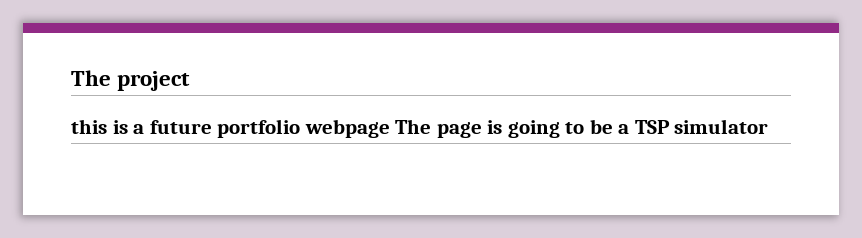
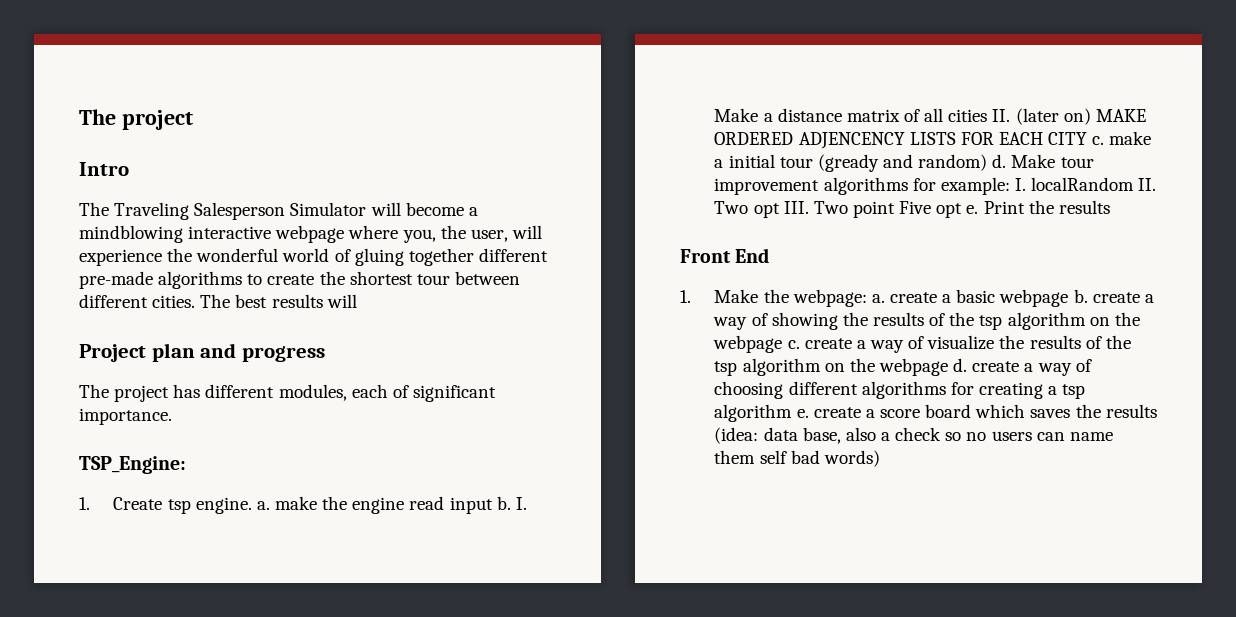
[71,119,769,138] this is a future portfolio webpage The page is going to be a TSP simulator -> [79,162,129,176] [79,202,478,220] [79,225,542,243] [79,248,548,266] [79,271,520,289] [79,294,357,308] [79,343,326,362] [79,384,496,402] [79,408,172,425] [79,456,186,474] [79,496,527,514] [714,108,1146,125] [714,131,1152,149] [714,154,1094,172] [714,177,1157,195] [714,200,1110,218] [680,248,770,263] [680,289,1154,307] [713,312,1140,330] [713,335,1131,353] [714,358,1092,376] [714,381,1086,399] [714,404,1157,422] [714,427,1113,444] [714,450,880,467] Intro // The Traveling Salesperson Simulator will become a mindblowing interactive webpage where you, the user, will experience the wonderful world of gluing together different pre-made algorithms to create the shortest tour between different cities. The best results will // Project plan and progress // The project has different modules, each of significant importance. // TSP_Engine: // 1. Create tsp engine. a. make the engine read input b. I. Make a distance matrix of all cities II. (later on) MAKE ORDERED ADJENCENCY LISTS FOR EACH CITY c. make a initial tour (gready and random) d. Make tour improvement algorithms for example: I. localRandom II. Two opt III. Two point Five opt e. Print the results // Front End // 1. Make the webpage: a. create a basic webpage b. create a way of showing the results of the tsp algorithm on the webpage c. create a way of visualize the results of the tsp algorithm on the webpage d. create a way of choosing different algorithms for creating a tsp algorithm e. create a score board which saves the results (idea: data base, also a check so no users can name them self bad words)

